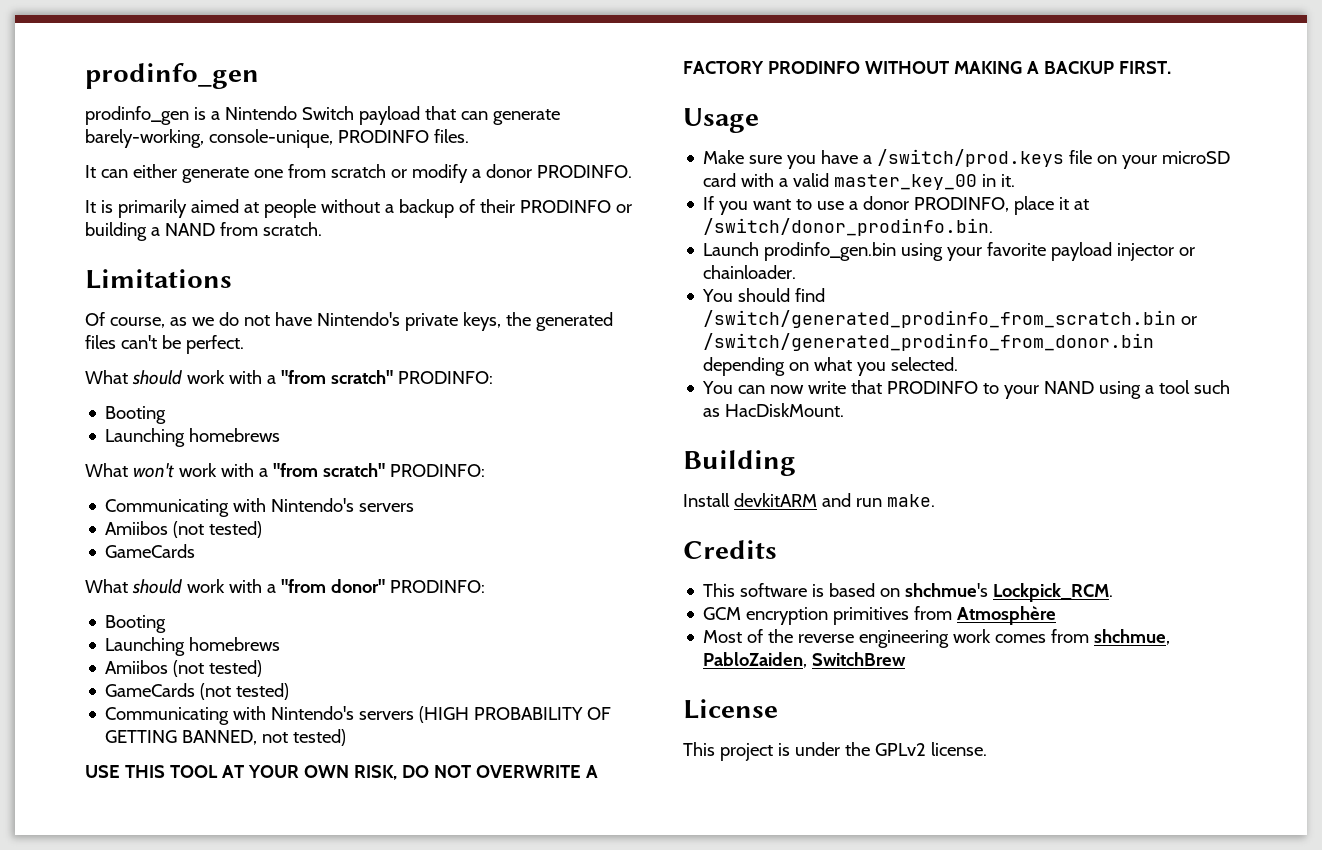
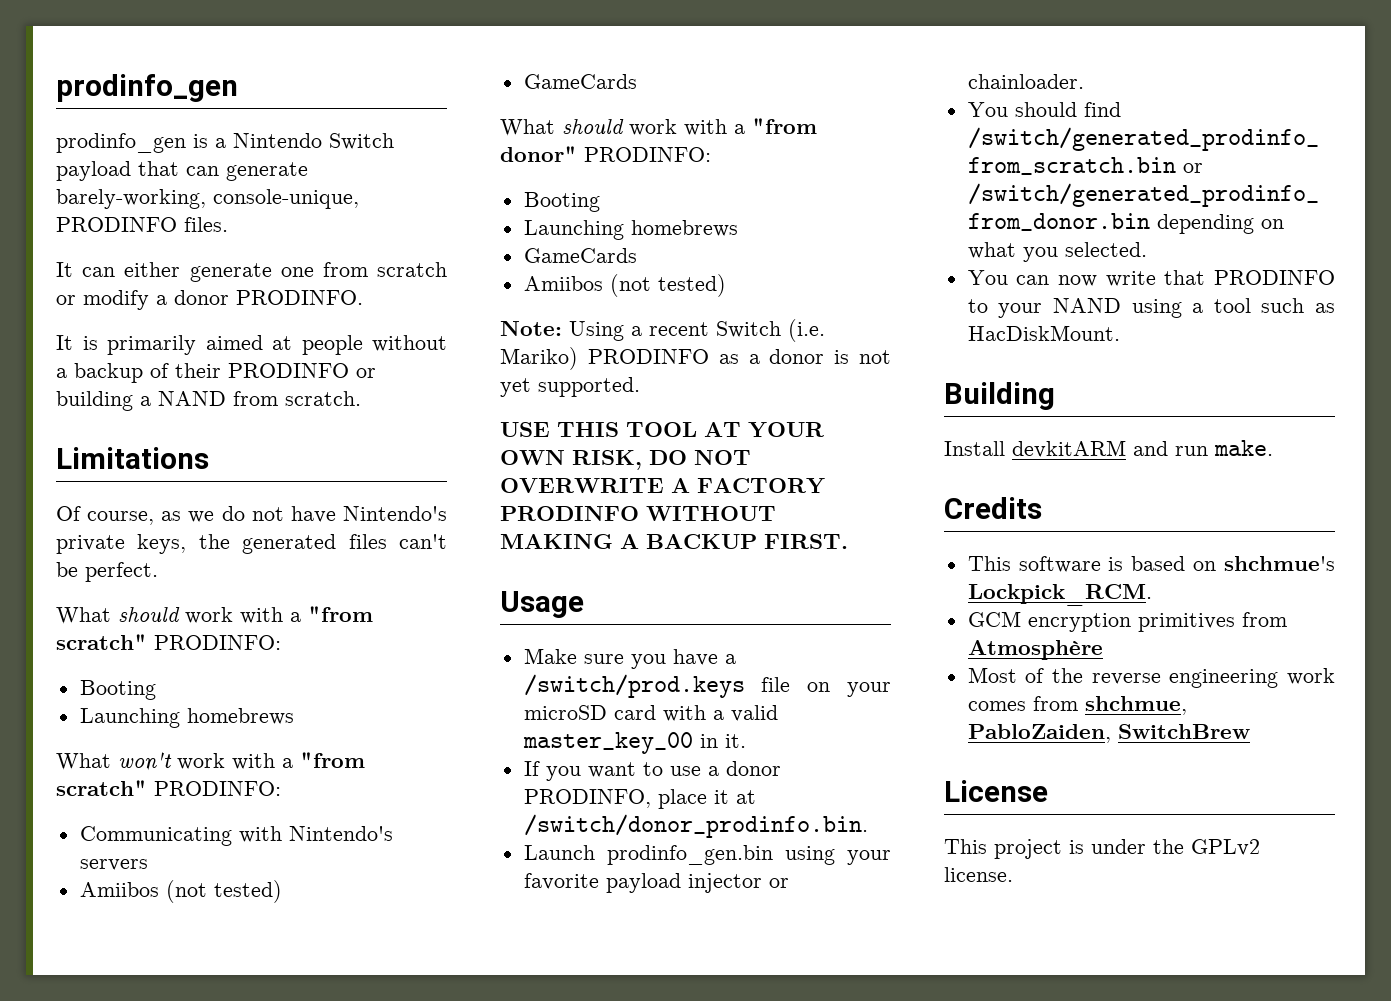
[105,660,263,677] [105,683,290,700] [105,706,612,725] [105,729,347,746] // Amiibos (not tested) // GameCards (not tested) // Communicating with Nintendo's servers (HIGH PROBABILITY OF GETTING BANNED, not tested) -> [523,248,637,263] [523,274,726,297] [500,319,825,342] [500,347,891,370] [500,377,640,397] // GameCards // Amiibos (not tested) // Note: Using a recent Switch (i.e. Mariko) PRODINFO as a donor is not yet supported.

